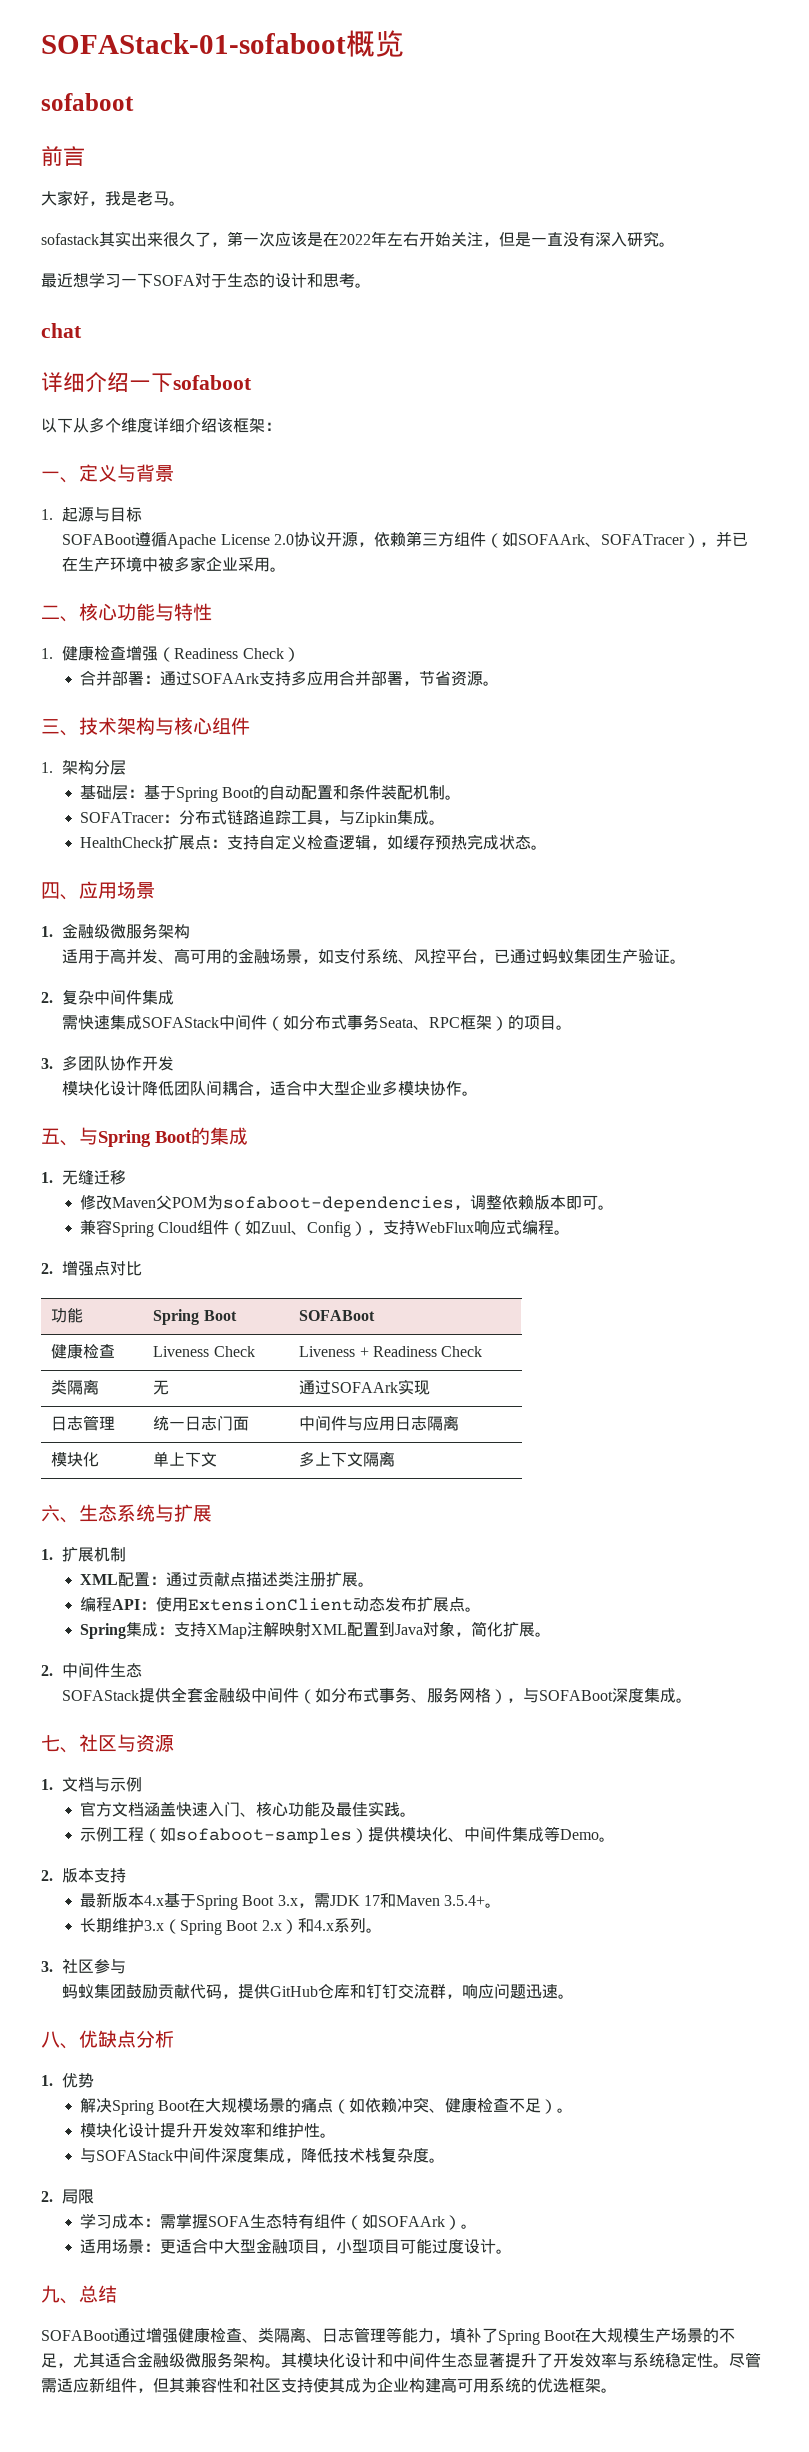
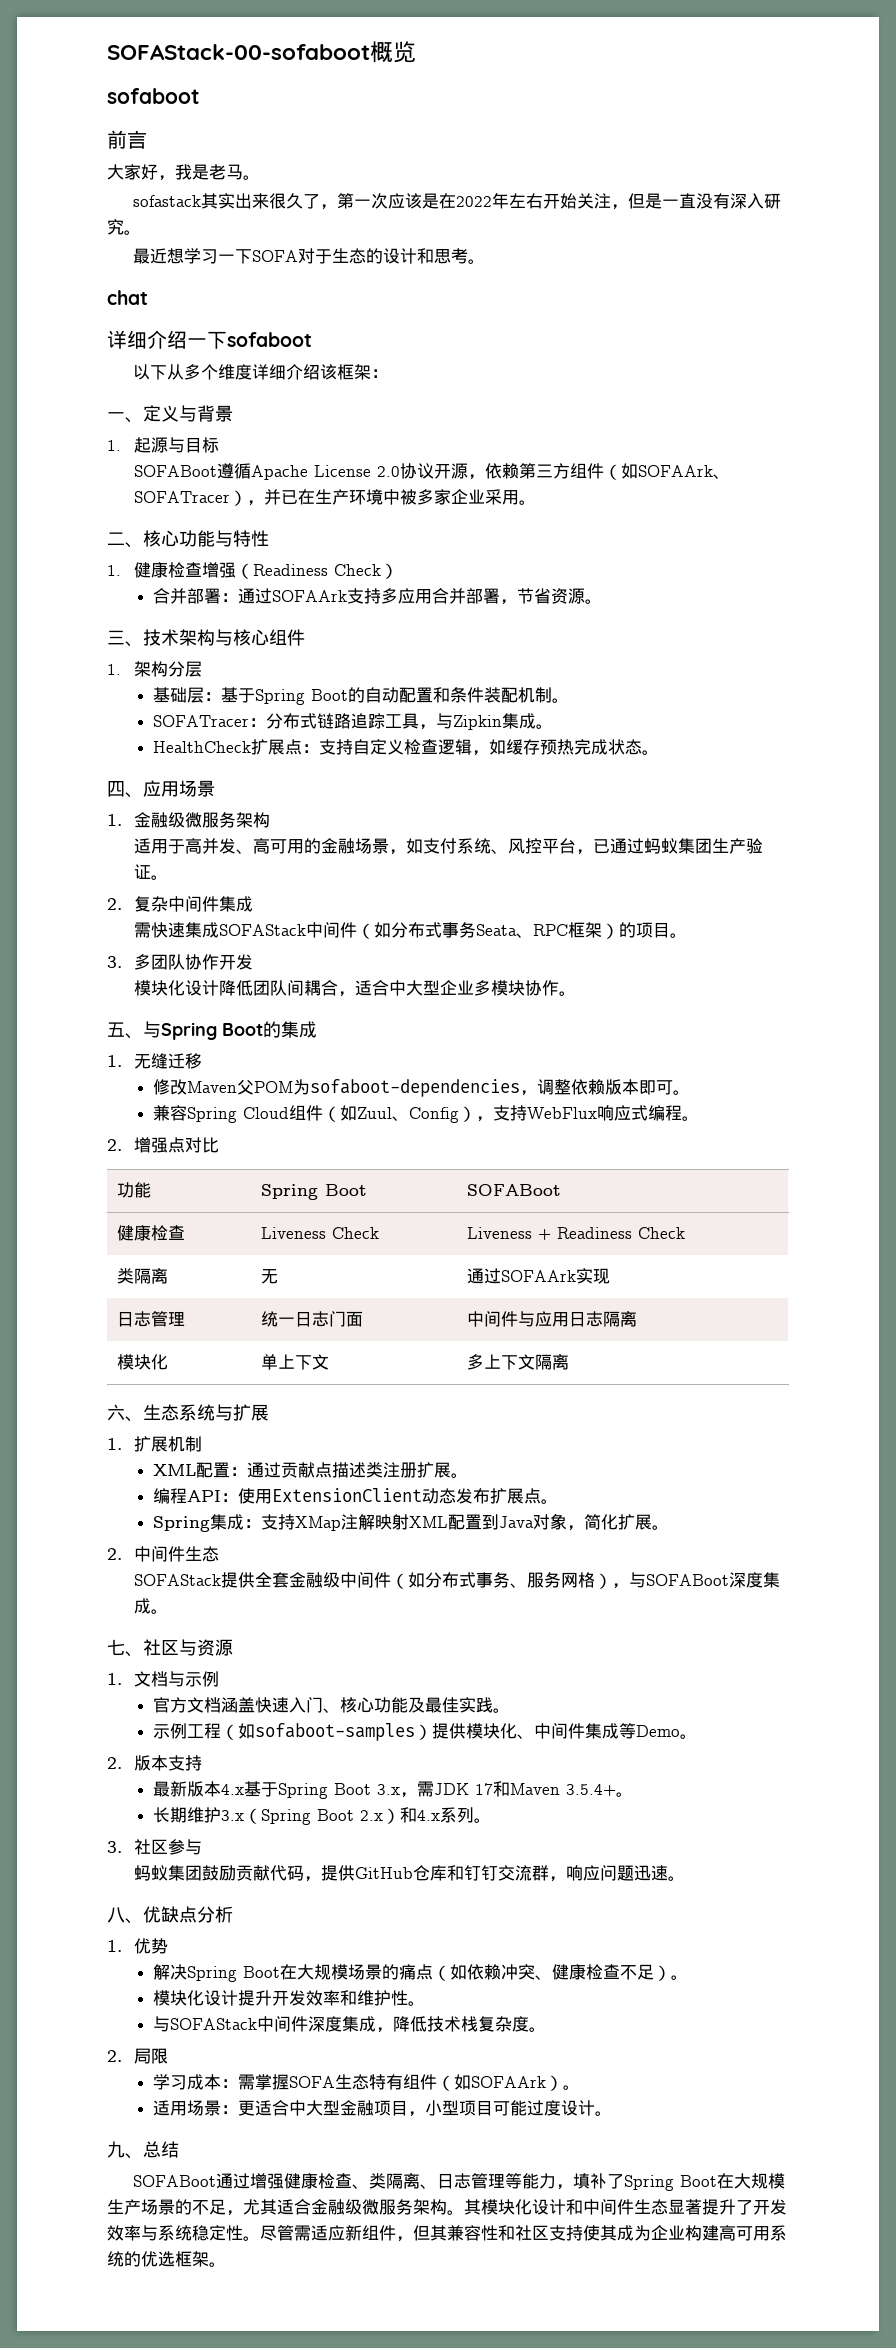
[41,33,346,54] SOFAStack-01-sofaboot -> [107,44,370,60] SOFAStack-00-sofaboot

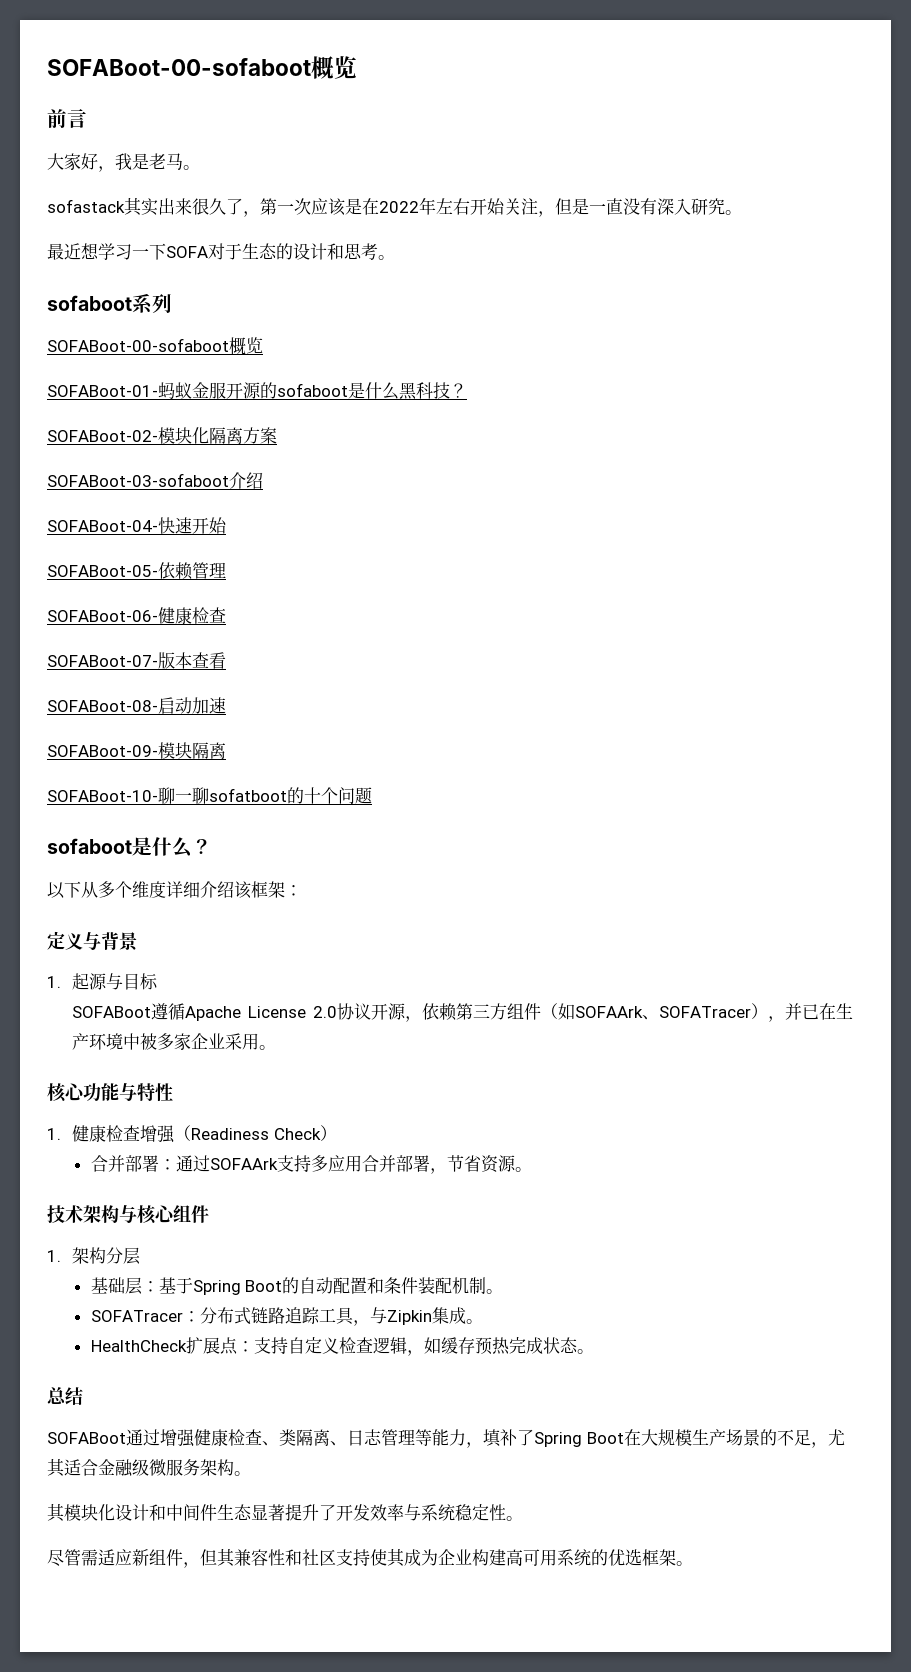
[107,41,416,63] [107,88,200,104] SOFAStack-00-sofaboot概览 // sofaboot -> [47,56,357,79] SOFABoot-00-sofaboot概览
[107,290,148,305] [107,330,312,349] chat // 详细介绍一下sofaboot -> [47,293,172,314] [47,337,263,355] [47,382,467,400] [47,427,277,444] [47,472,263,489] [47,517,227,534] [47,562,226,580] [47,607,226,624] [47,652,226,669] [47,697,226,714] [47,742,226,759] [47,787,372,804] [47,837,212,857] sofaboot系列 // SOFABoot-00-sofaboot概览 // SOFABoot-01-蚂蚁金服开源的sofaboot是什么黑科技？ // SOFABoot-02-模块化隔离方案 // SOFABoot-03-sofaboot介绍 // SOFABoot-04-快速开始 // SOFABoot-05-依赖管理 // SOFABoot-06-健康检查 // SOFABoot-07-版本查看 // SOFABoot-08-启动加速 // SOFABoot-09-模块隔离 // SOFABoot-10-聊一聊sofatboot的十个问题 // sofaboot是什么？
[107,412,143,423] 一、 -> (302, 890) none
[107,532,143,548] 二、 -> (276, 1047) none
[107,630,143,647] 三、 -> (532, 1169) none
[107,780,215,798] [107,812,271,828] [134,838,764,855] [134,864,169,880] [107,896,254,912] [134,922,688,939] [107,954,254,970] [134,980,577,997] [107,1021,317,1040] [107,1053,203,1069] [153,1079,691,1097] [153,1105,700,1123] [107,1137,220,1153] [116,1182,151,1198] [260,1184,367,1200] [466,1184,561,1196] [116,1225,185,1241] [260,1227,379,1239] [466,1227,685,1240] [116,1268,168,1284] [260,1269,278,1284] [466,1268,610,1284] [116,1311,185,1327] [260,1311,363,1327] [466,1311,637,1327] [116,1354,168,1370] [260,1354,329,1370] [466,1354,569,1370] [107,1404,269,1422] [107,1436,203,1452] [153,1462,469,1478] [153,1488,559,1504] [153,1513,670,1532] [107,1546,220,1562] [134,1572,781,1589] [134,1598,169,1614] [107,1639,233,1657] [107,1671,220,1687] [153,1697,511,1713] [153,1723,698,1741] [107,1755,203,1771] [153,1781,634,1799] [153,1807,492,1825] [107,1839,203,1855] [134,1865,686,1882] [107,1906,233,1924] [107,1938,169,1954] [153,1964,689,1982] [153,1990,426,2006] [153,2016,547,2033] [107,2048,169,2064] [153,2074,581,2091] [153,2100,613,2117] [107,2141,143,2159] 四、应用场景 // 1.金融级微服务架构 // 适用于高并发、高可用的金融场景，如支付系统、风控平台，已通过蚂蚁集团生产验证。 // 2.复杂中间件集成 // 需快速集成SOFAStack中间件（如分布式事务Seata、RPC框架）的项目。 // 3.多团队协作开发 // 模块化设计降低团队间耦合，适合中大型企业多模块协作。 // 五、与Spring Boot的集成 // 1.无缝迁移 // 修改Maven父POM为sofaboot-dependencies，调整依赖版本即可。 // 兼容Spring Cloud组件（如Zuul、Config），支持WebFlux响应式编程。 // 2.增强点对比 // 功能 | Spring Boot | SOFABoot // 健康检查 | Liveness Check | Liveness + Readiness Check // 类隔离 | 无 | 通过SOFAArk实现 // 日志管理 | 统一日志门面 | 中间件与应用日志隔离 // 模块化 | 单上下文 | 多上下文隔离 // 六、生态系统与扩展 // 1.扩展机制 // XML配置：通过贡献点描述类注册扩展。 // 编程API：使用ExtensionClient动态发布扩展点。 // Spring集成：支持XMap注解映射XML配置到Java对象，简化扩展。 // 2.中间件生态 // SOFAStack提供全套金融级中间件（如分布式事务、服务网格），与SOFABoot深度集成。 // 七、社区与资源 // 1.文档与示例 // 官方文档涵盖快速入门、核心功能及最佳实践。 // 示例工程（如sofaboot-samples）提供模块化、中间件集成等Demo。 // 2.版本支持 // 最新版本4.x基于Spring Boot 3.x，需JDK 17和Maven 3.5.4+。 // 长期维护3.x（Spring Boot 2.x）和4.x系列。 // 3.社区参与 // 蚂蚁集团鼓励贡献代码，提供GitHub仓库和钉钉交流群，响应问题迅速。 // 八、优缺点分析 // 1.优势 // 解决Spring Boot在大规模场景的痛点（如依赖冲突、健康检查不足）。 // 模块化设计提升开发效率和维护性。 // 与SOFAStack中间件深度集成，降低技术栈复杂度。 // 2.局限 // 学习成本：需掌握SOFA生态特有组件（如SOFAArk）。 // 适用场景：更适合中大型金融项目，小型项目可能过度设计。 // 九、 -> (594, 1351) none
(464, 2212) none -> (251, 1473) //
(260, 2238) none -> (523, 1518) //

